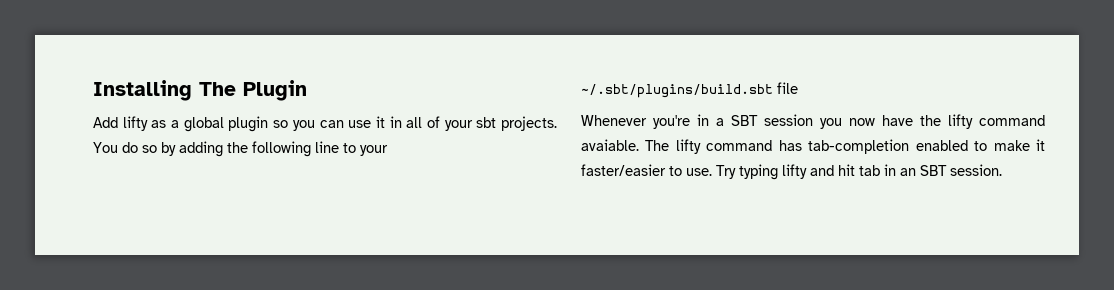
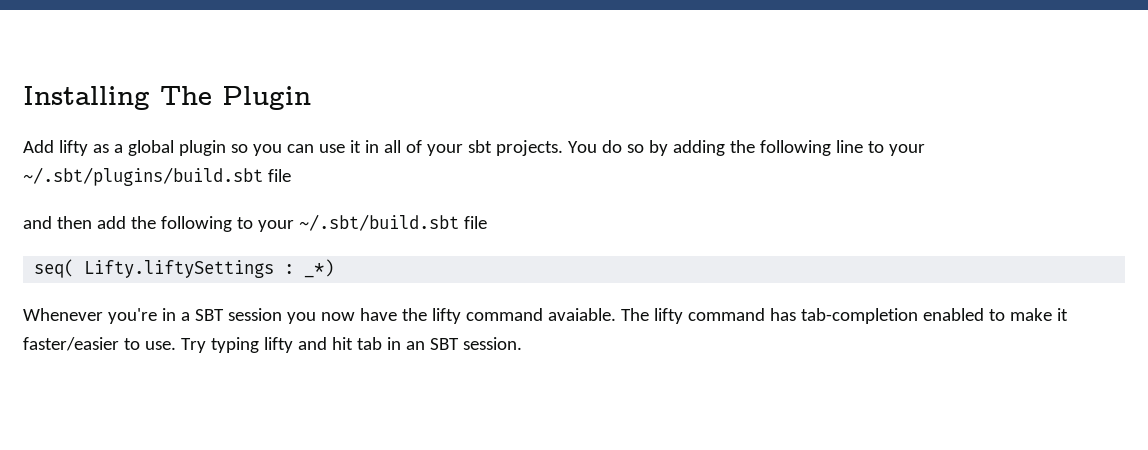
(798, 88) none -> [23,214,487,232] [34,259,335,278] // and then add the following to your ~/.sbt/build.sbt file // seq( Lifty.liftySettings : _*)

